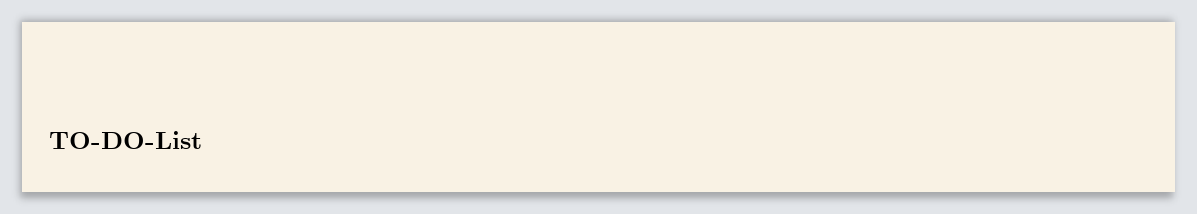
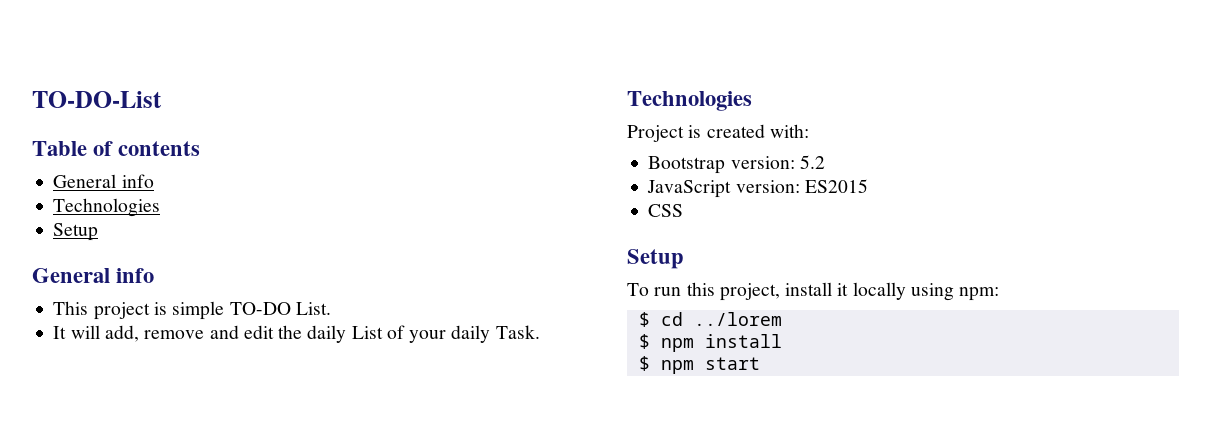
(202, 140) none -> [32,141,201,156] [53,174,154,188] [53,198,161,217] [53,223,99,241] [32,268,155,283] [53,301,331,320] [53,325,540,343] [627,91,752,111] [627,124,809,142] [648,155,825,174] [647,179,868,198] [648,204,684,217] [627,249,684,269] [627,282,1000,301] [638,312,782,327] [638,334,782,352] [638,356,760,374] // Table of contents // General info // Technologies // Setup // General info // This project is simple TO-DO List. // It will add, remove and edit the daily List of your daily Task. // Technologies // Project is created with: // Bootstrap version: 5.2 // JavaScript version: ES2015 // CSS // Setup // To run this project, install it locally using npm: // $ cd ../lorem // $ npm install // $ npm start

